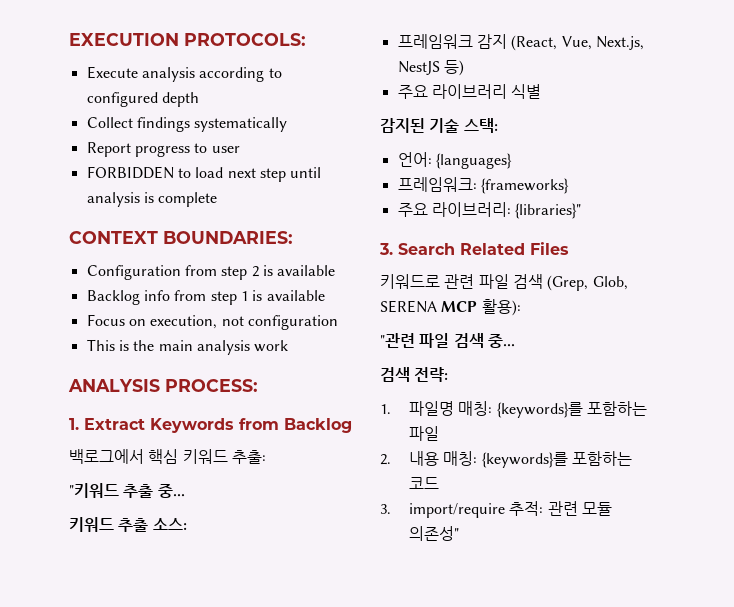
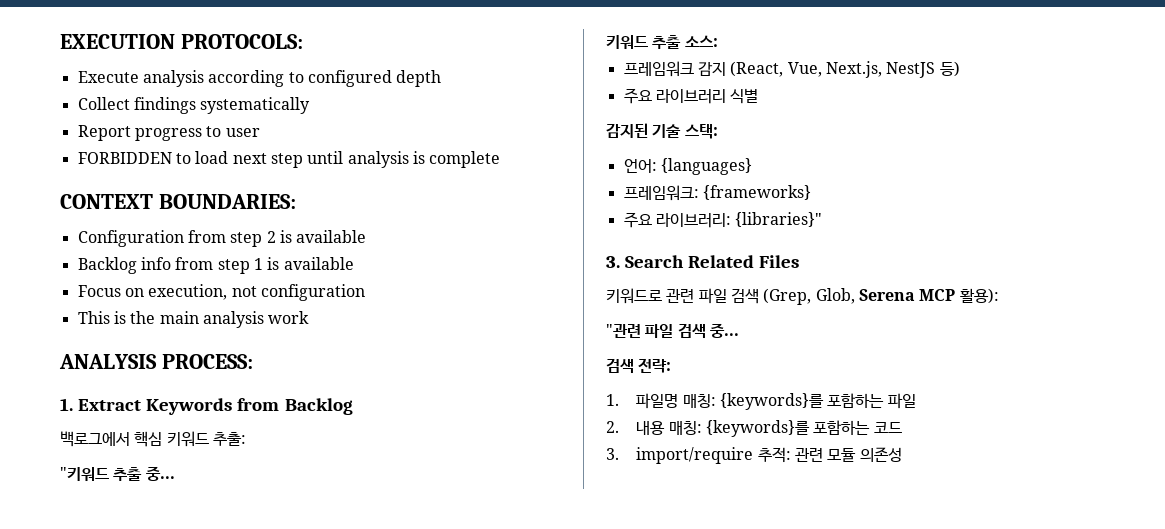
[380,300,437,313] SERENA -> [858,289,915,301] Serena
[409,526,460,541] 의존성" -> [859,447,902,462] 의존성

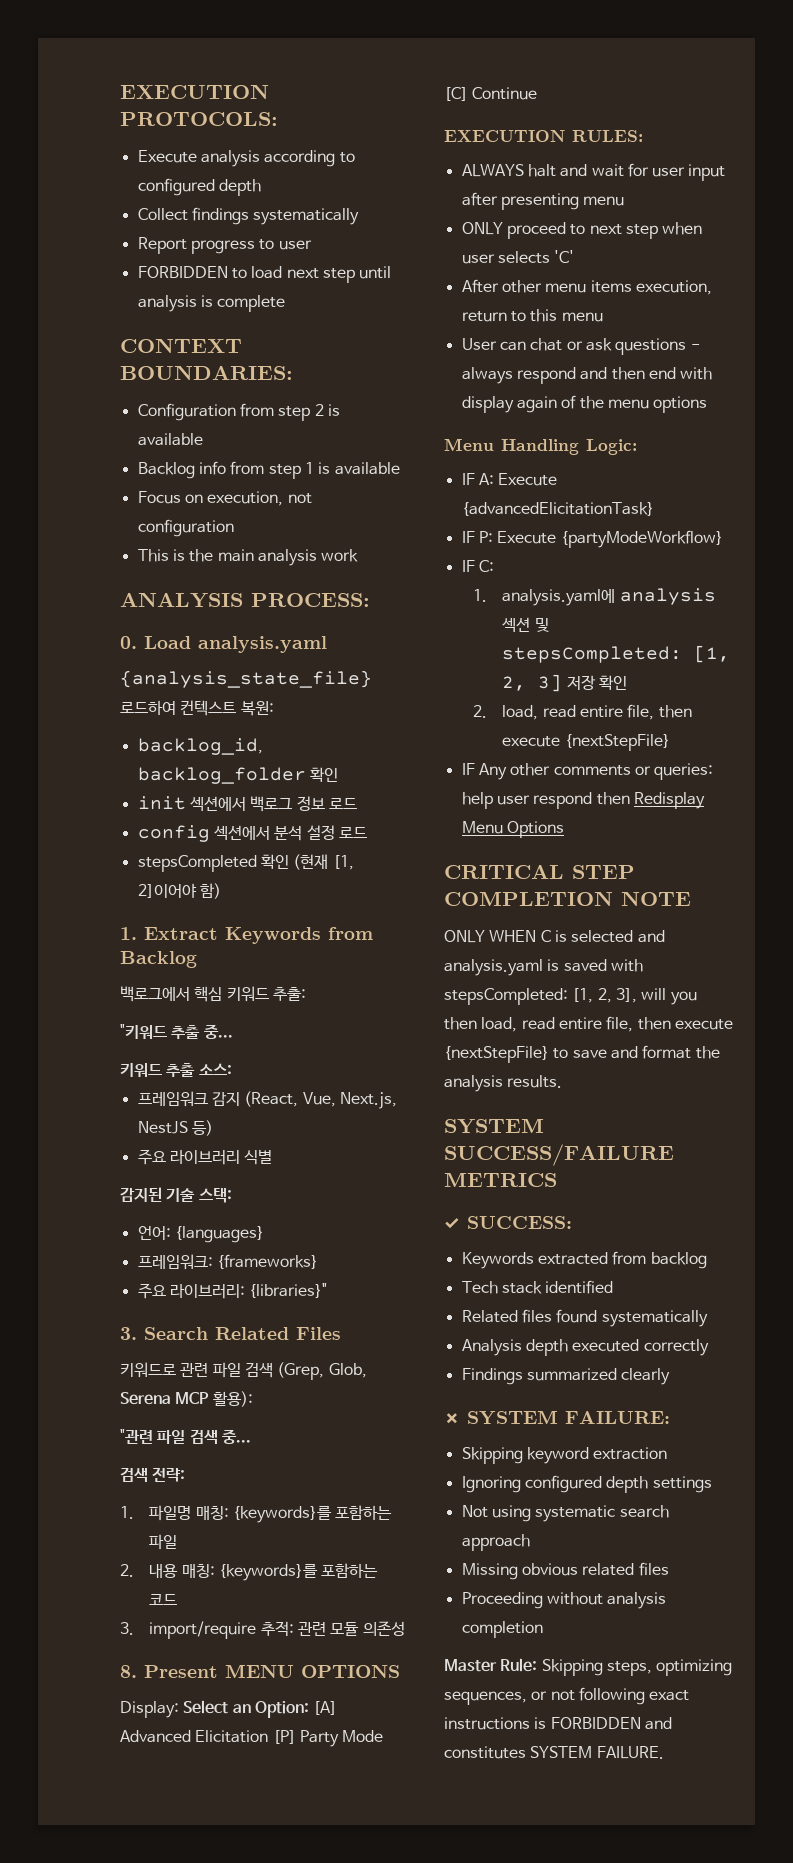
(253, 361) none -> [120,636,327,653] [120,670,372,688] [120,700,274,716] [137,738,263,755] [137,767,338,784] [137,796,357,812] [137,825,367,842] [137,854,354,872] [137,883,221,899] // 0. Load analysis.yaml // {analysis_state_file} 로드하여 컨텍스트 복원: // backlog_id, backlog_folder 확인 // init 섹션에서 백로그 정보 로드 // config 섹션에서 분석 설정 로드 // stepsCompleted 확인 (현재 [1, 2]이어야 함)
(902, 454) none -> [120,1664,400,1678] [120,1700,338,1718] [120,1730,384,1747] [444,87,538,101] [444,130,643,142] [461,163,726,181] [461,192,625,210] [461,222,703,239] [461,250,575,264] [461,279,712,295] [461,309,603,322] [461,338,700,355] [461,367,713,384] [461,395,708,413] [444,438,637,455] [461,473,558,486] [461,502,654,516] [461,530,723,548] [461,560,494,572] [473,588,716,606] [502,617,549,632] [502,645,731,663] [502,674,628,692] [473,704,692,720] [502,734,670,751] [461,763,714,780] [461,792,705,809] [461,821,564,838] [444,864,635,879] [444,891,691,906] [444,930,665,943] [444,959,643,976] [444,988,697,1005] [444,1016,733,1032] [444,1045,720,1063] [444,1075,563,1092] [444,1119,544,1134] [444,1144,674,1166] [444,1173,557,1187] [444,1216,572,1229] [461,1251,707,1269] [461,1280,614,1294] [461,1309,708,1327] [461,1339,709,1356] [461,1368,671,1385] [444,1410,670,1425] [461,1447,668,1464] [461,1475,712,1493] [461,1505,669,1522] [461,1534,530,1551] [461,1562,669,1580] [461,1592,667,1609] [461,1621,543,1638] [444,1658,733,1676] [444,1687,690,1705] [444,1717,672,1730] [444,1746,664,1759] // 8. Present MENU OPTIONS // Display: Select an Option: [A] Advanced Elicitation [P] Party Mode [C] Continue // EXECUTION RULES: // ALWAYS halt and wait for user input after presenting menu // ONLY proceed to next step when user selects 'C' // After other menu items execution, return to this menu // User can chat or ask questions - always respond and then end with display again of the menu options // Menu Handling Logic: // IF A: Execute {advancedElicitationTask} // IF P: Execute {partyModeWorkflow} // IF C: // 1. analysis.yaml에 analysis 섹션 및 stepsCompleted: [1, 2, 3] 저장 확인 // 2. load, read entire file, then execute {nextStepFile} // IF Any other comments or queries: help user respond then Redisplay Menu Options // CRITICAL STEP COMPLETION NOTE // ONLY WHEN C is selected and analysis.yaml is saved with stepsCompleted: [1, 2, 3], will you then load, read entire file, then execute {nextStepFile} to save and format the analysis results. // SYSTEM SUCCESS/FAILURE METRICS // ✓ SUCCESS: // Keywords extracted from backlog // Tech stack identified // Related files found systematically // Analysis depth executed correctly // Findings summarized clearly // ✗ SYSTEM FAILURE: // Skipping keyword extraction // Ignoring configured depth settings // Not using systematic search approach // Missing obvious related files // Proceeding without analysis completion // Master Rule: Skipping steps, optimizing sequences, or not following exact instructions is FORBIDDEN and constitutes SYSTEM FAILURE.

